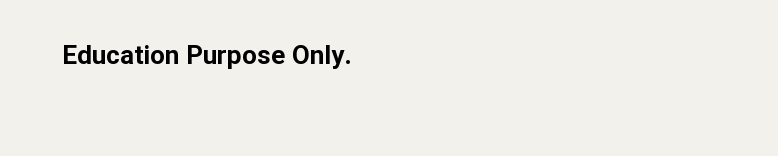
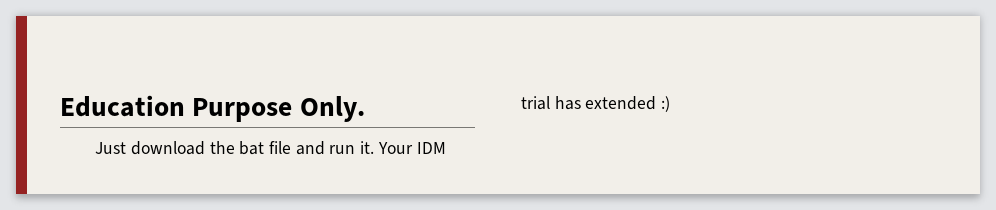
(353, 57) none -> [95,141,446,155] [521,96,671,112] // Just download the bat file and run it. Your IDM trial has extended :)

